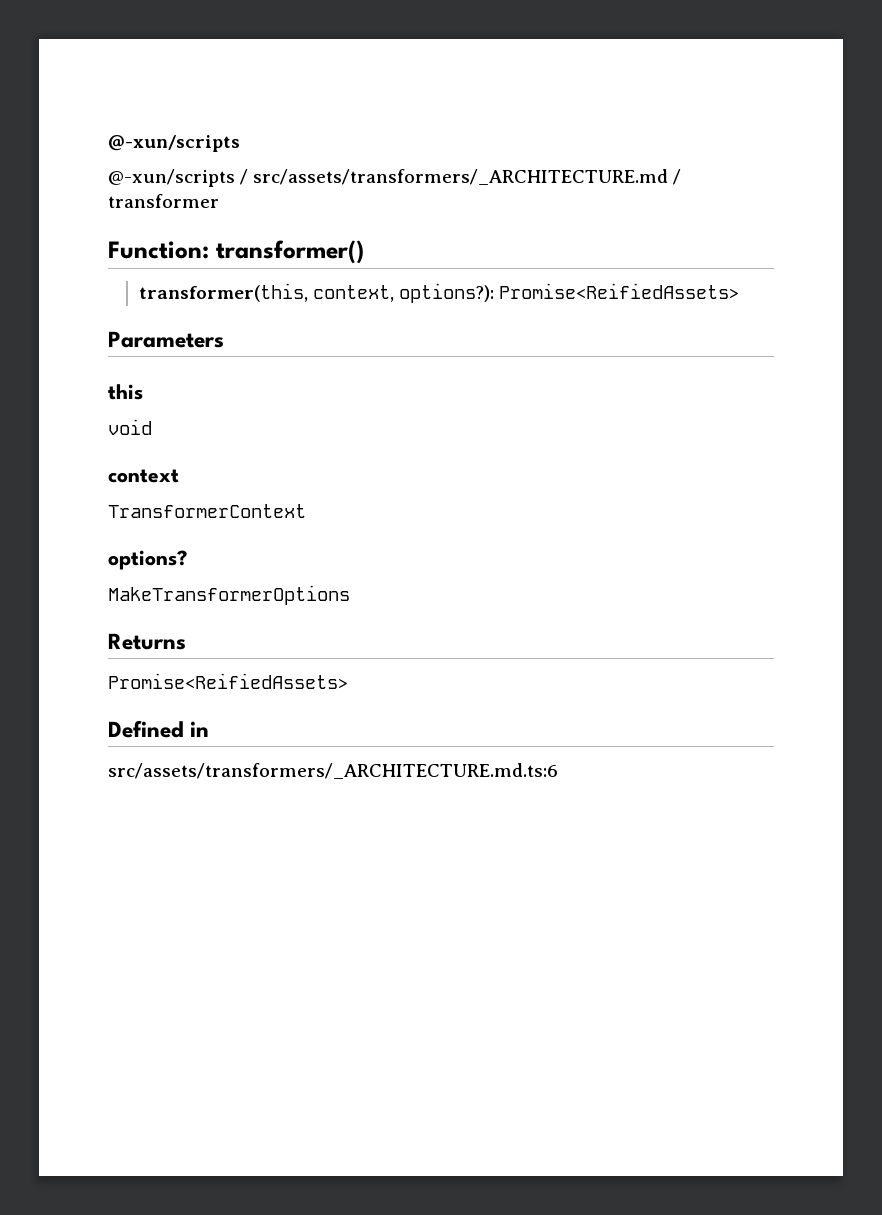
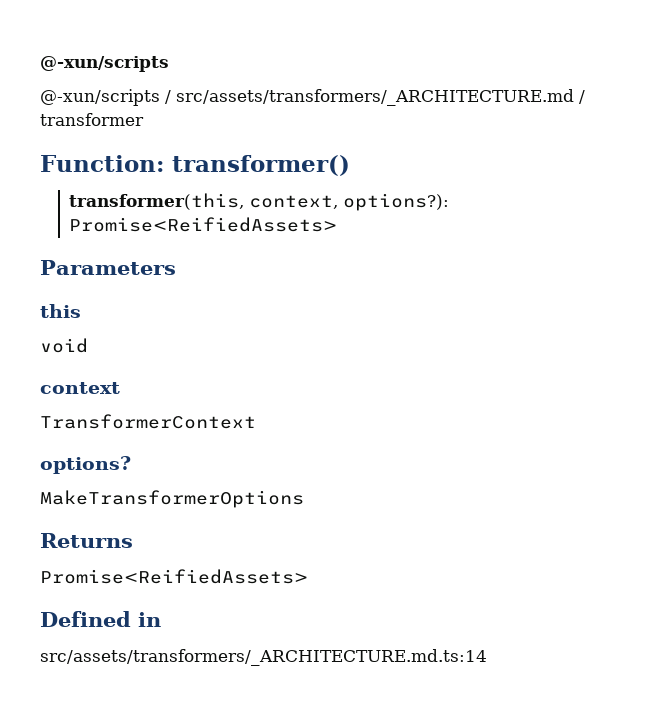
[108,763,558,779] src/assets/transformers/_ARCHITECTURE.md.ts:6 -> [40,649,487,666] src/assets/transformers/_ARCHITECTURE.md.ts:14

